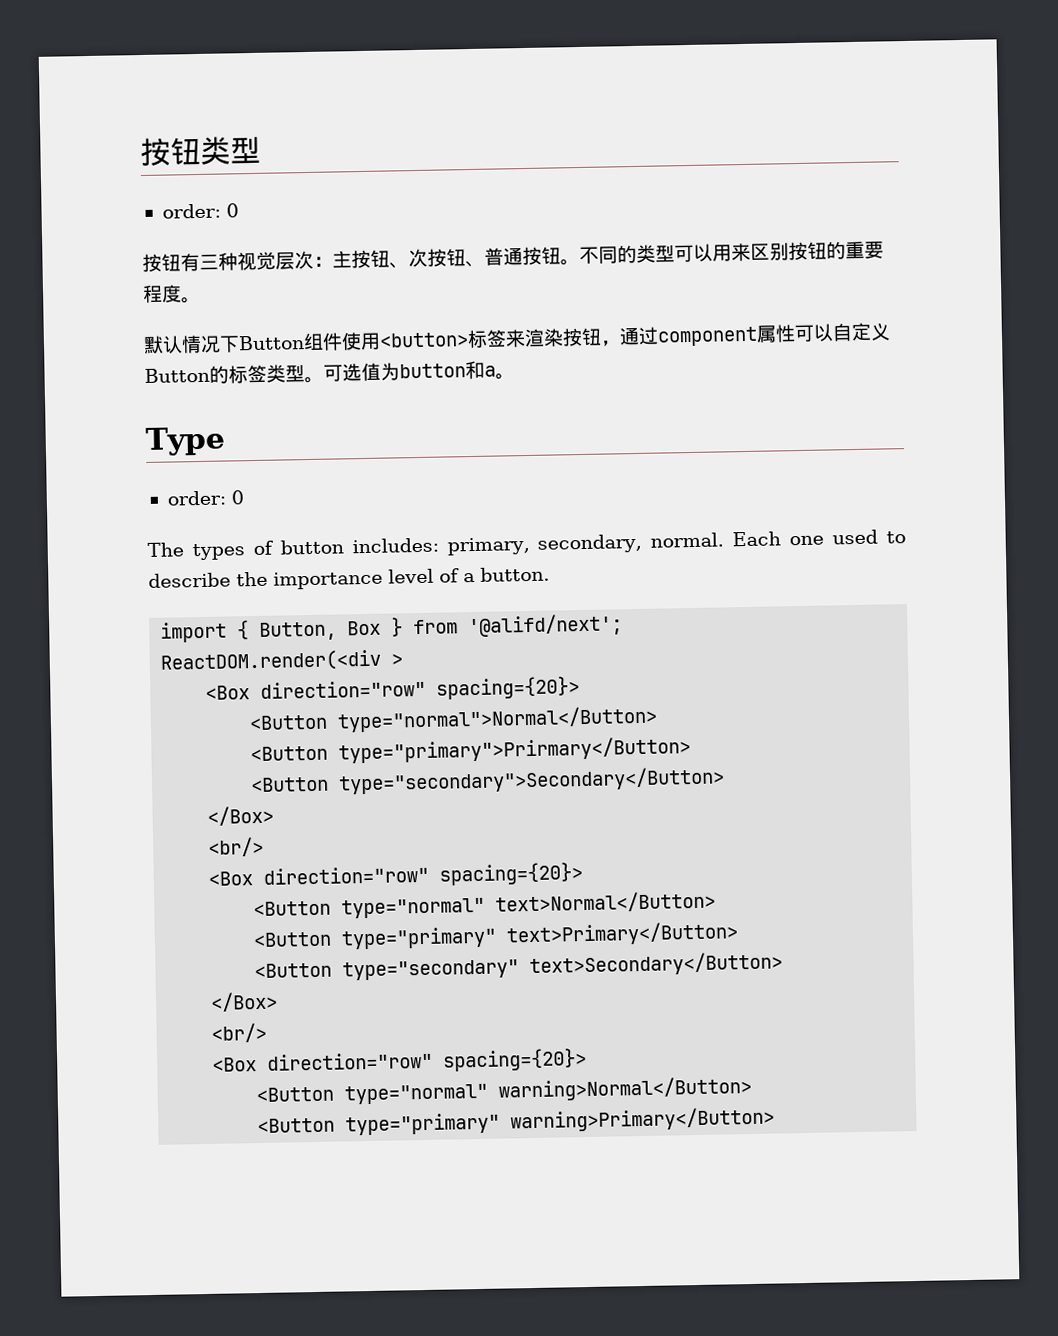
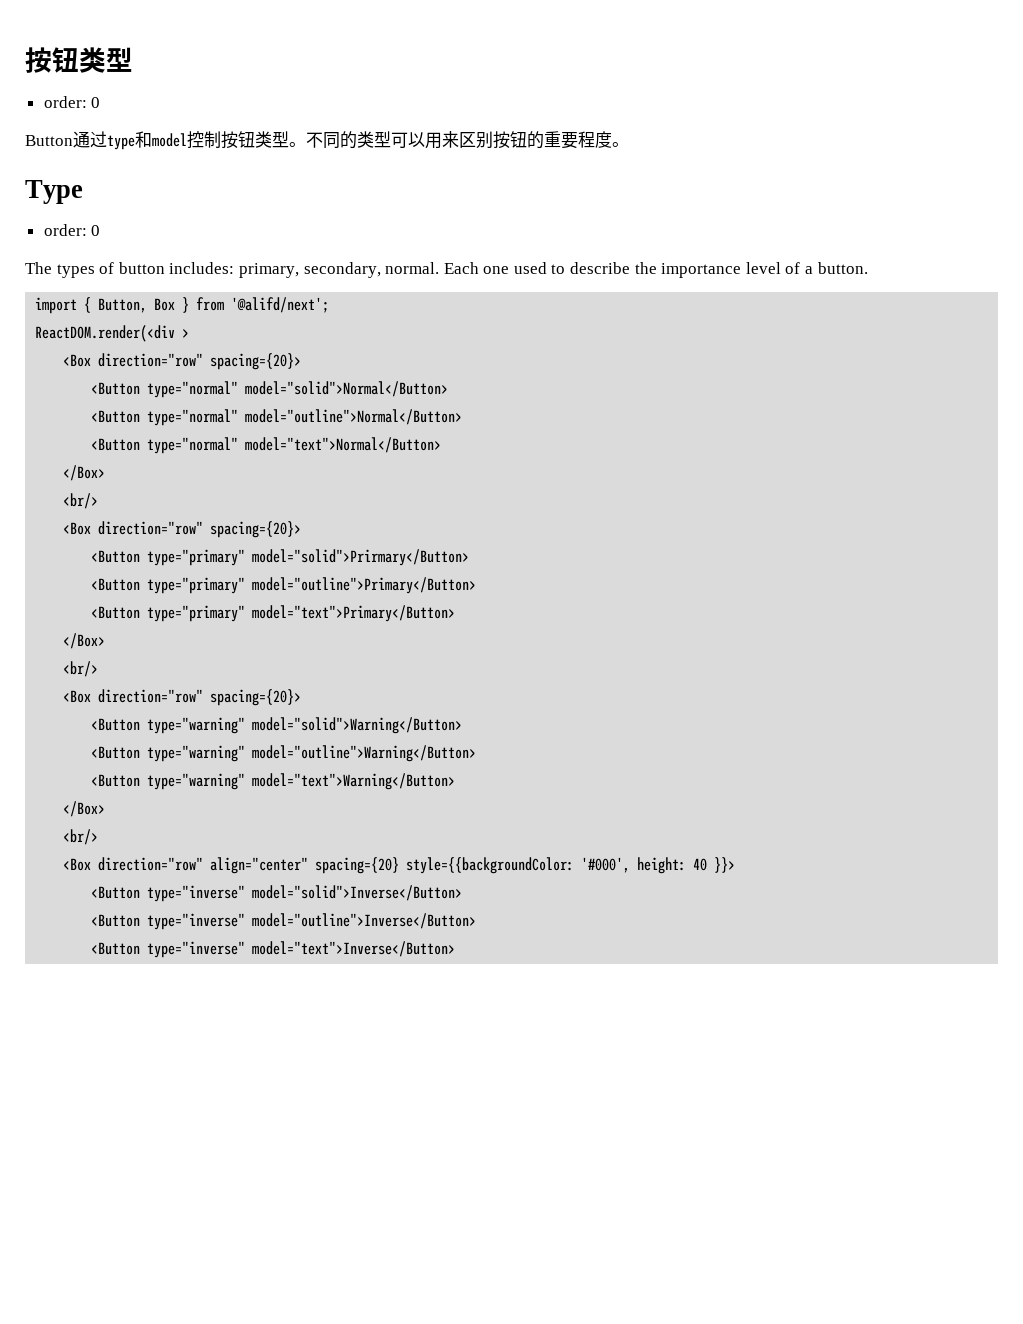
[142,246,561,273] 按钮有三种视觉层次：主按钮、次按钮、普通按钮 -> [25,131,289,150] Button通过type和model控制按钮类型
[143,322,891,354] [144,360,515,384] // 默认情况下Button组件使用<button>标签来渲染按钮，通过component属性可以自定义Button的标签类型。可选值为button和a。 -> (629, 144) none
[337,705,659,733] [250,736,692,764] [250,766,726,795] [207,805,275,826] [208,836,265,857] [208,862,584,886] [253,890,717,919] [253,921,740,950] [254,951,784,981] [210,991,279,1012] [211,1022,268,1043] [212,1048,588,1072] [256,1075,753,1105] [257,1106,776,1136] type="normal">Normal</Button> // <Button type="primary">Prirmary</Button> // <Button type="secondary">Secondary</Button> // </Box> // <br/> // <Box direction="row" spacing={20}> // <Button type="normal" text>Normal</Button> // <Button type="primary" text>Primary</Button> // <Button type="secondary" text>Secondary</Button> // </Box> // <br/> // <Box direction="row" spacing={20}> // <Button type="normal" warning>Normal</Button> // <Button type="primary" warning>Primary</Button> -> [147,381,449,398] [91,409,463,426] [91,437,442,454] [63,465,106,481] [63,493,99,509] [63,521,302,538] [91,549,470,566] [91,577,477,594] [91,605,456,622] [63,633,106,649] [63,661,99,677] [63,689,302,706] [91,717,463,734] [91,745,477,762] [91,773,456,790] [63,801,106,817] [63,829,99,845] [63,857,736,874] [91,885,463,902] [91,913,477,930] [91,941,456,958] type="normal" model="solid">Normal</Button> // <Button type="normal" model="outline">Normal</Button> // <Button type="normal" model="text">Normal</Button> // </Box> // <br/> // <Box direction="row" spacing={20}> // <Button type="primary" model="solid">Prirmary</Button> // <Button type="primary" model="outline">Primary</Button> // <Button type="primary" model="text">Primary</Button> // </Box> // <br/> // <Box direction="row" spacing={20}> // <Button type="warning" model="solid">Warning</Button> // <Button type="warning" model="outline">Warning</Button> // <Button type="warning" model="text">Warning</Button> // </Box> // <br/> // <Box direction="row" align="center" spacing={20} style={{backgroundColor: '#000', height: 40 }}> // <Button type="inverse" model="solid">Inverse</Button> // <Button type="inverse" model="outline">Inverse</Button> // <Button type="inverse" model="text">Inverse</Button>

